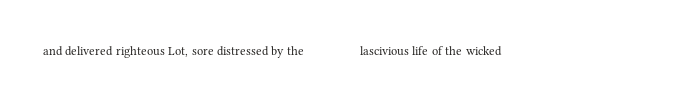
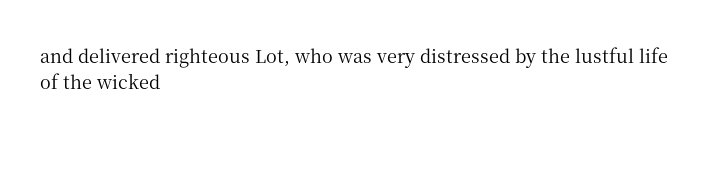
[191,48,214,55] sore -> [294,48,415,68] who was very
[360,46,409,56] lascivious -> [575,47,634,63] lustful

